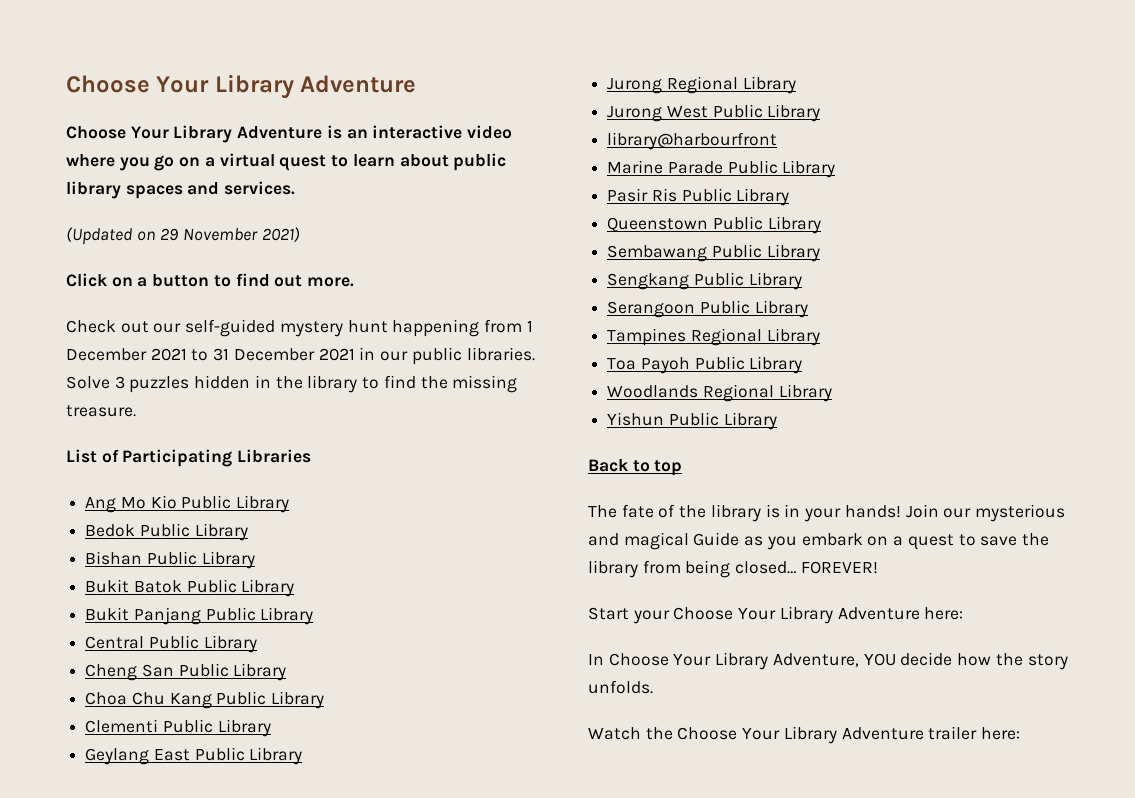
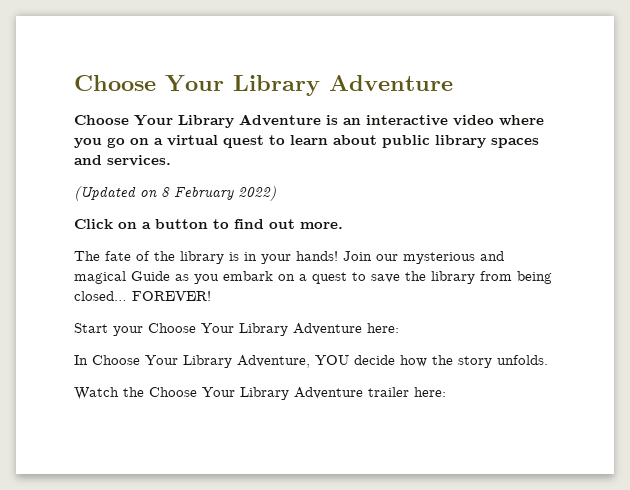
[160,227,300,242] 29 November 2021) -> [161,186,276,201] 8 February 2022)
[66,319,533,337] [66,347,535,365] [66,375,518,393] [66,405,136,417] [66,449,312,467] [85,495,290,513] [85,523,248,541] [85,551,255,569] [85,579,295,597] [85,607,314,625] [85,635,257,653] [85,663,287,681] [85,691,325,709] [85,719,271,737] [85,747,303,765] [607,76,796,94] [607,104,821,122] [607,132,778,150] [607,160,836,178] [607,188,790,206] [607,216,821,234] [607,244,820,262] [607,272,802,290] [607,300,808,318] [607,328,820,346] [607,356,803,374] [607,384,832,402] [607,412,777,430] [588,459,683,476] // Check out our self-guided mystery hunt happening from 1 December 2021 to 31 December 2021 in our public libraries. Solve 3 puzzles hidden in the library to find the missing treasure. // List of Participating Libraries // Ang Mo Kio Public Library // Bedok Public Library // Bishan Public Library // Bukit Batok Public Library // Bukit Panjang Public Library // Central Public Library // Cheng San Public Library // Choa Chu Kang Public Library // Clementi Public Library // Geylang East Public Library // Jurong Regional Library // Jurong West Public Library // library@harbourfront // Marine Parade Public Library // Pasir Ris Public Library // Queenstown Public Library // Sembawang Public Library // Sengkang Public Library // Serangoon Public Library // Tampines Regional Library // Toa Payoh Public Library // Woodlands Regional Library // Yishun Public Library // Back to top -> (343, 225) none

